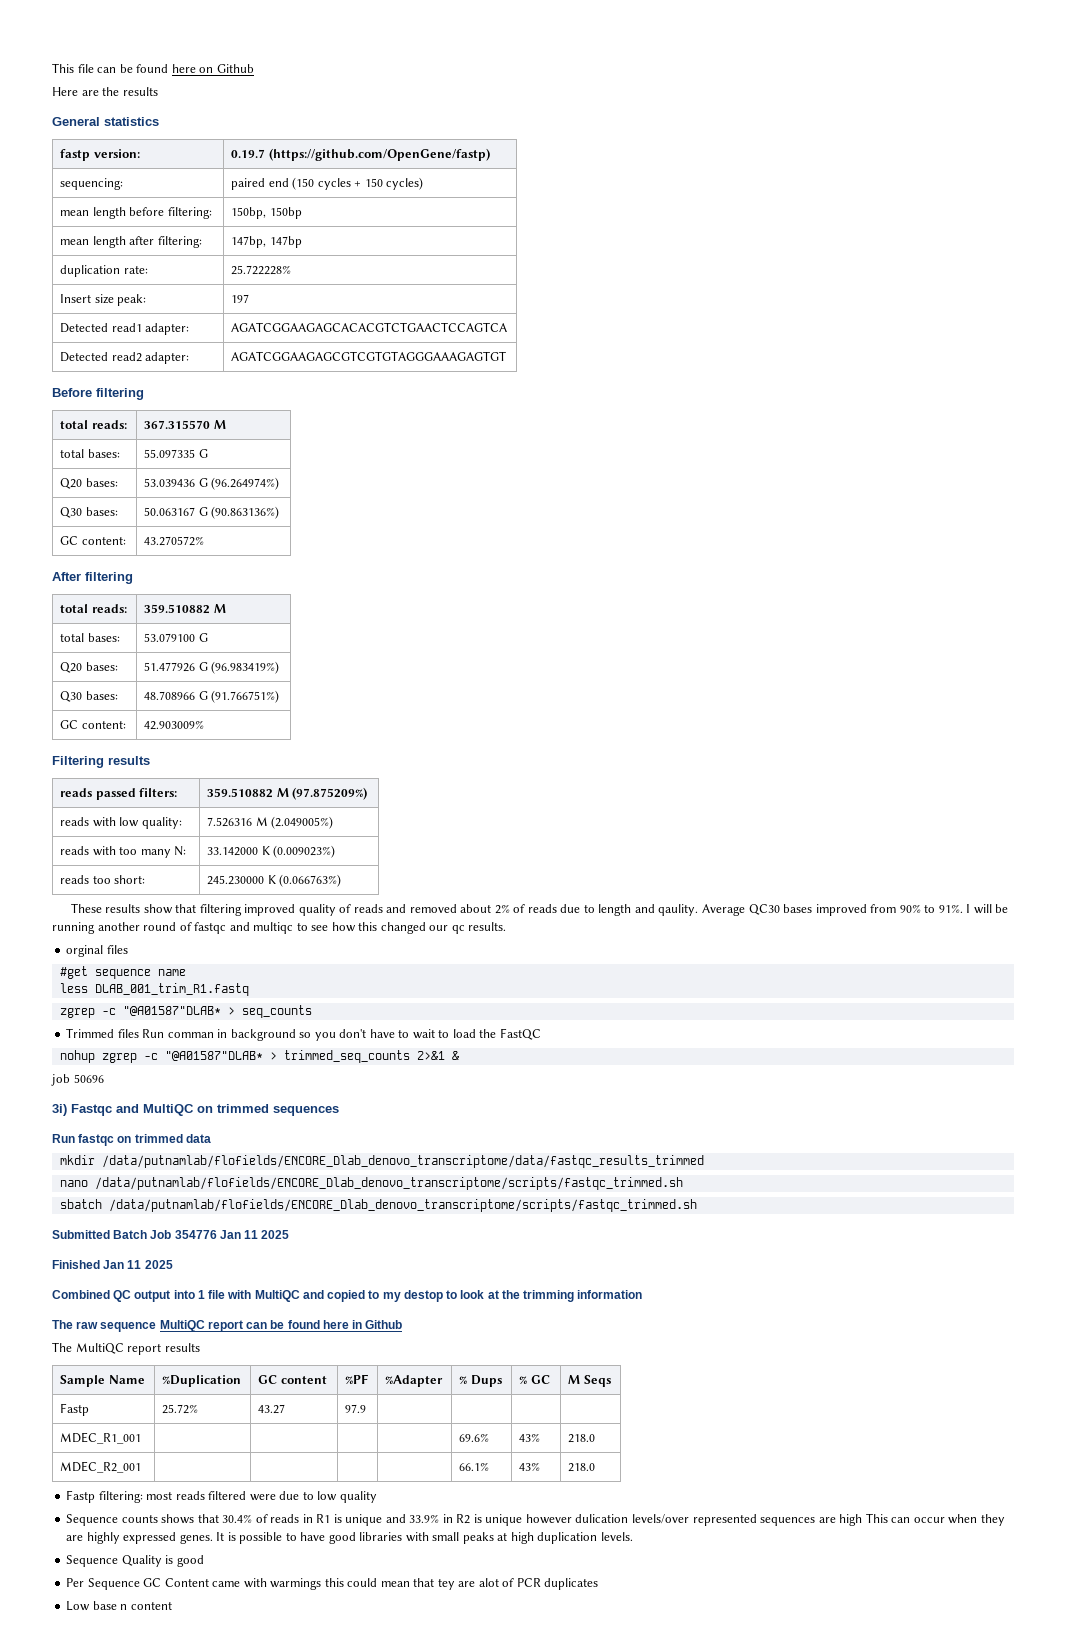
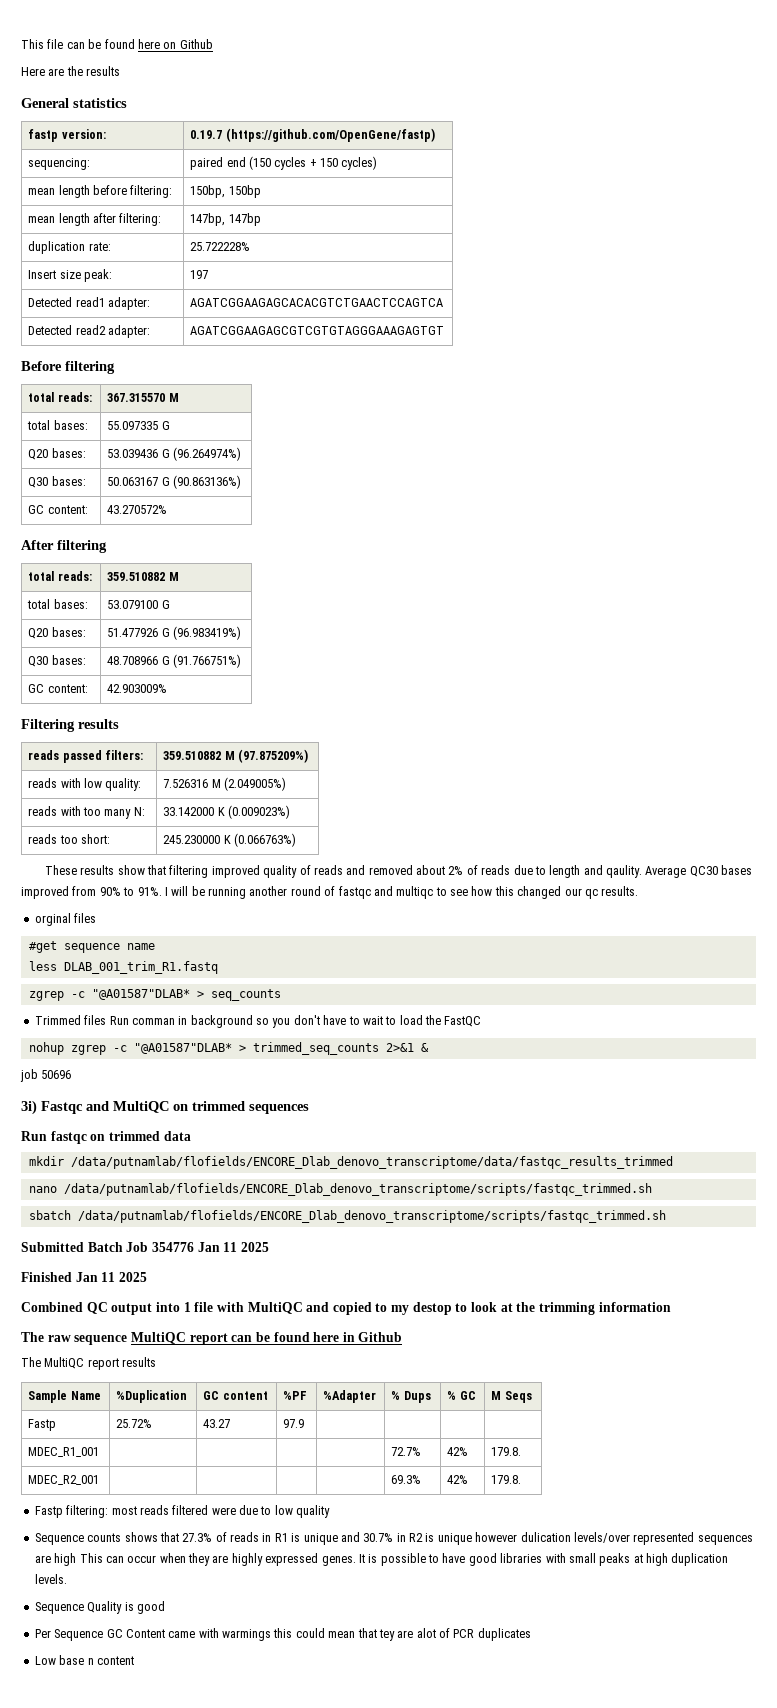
[458,1433,489,1442] [518,1433,540,1442] [567,1434,595,1443] [59,1461,141,1473] [458,1462,489,1471] [518,1462,540,1471] [567,1463,595,1472] 69.6% | 43% | 218.0 // MDEC_R2_001 | | | | | 66.1% | 43% | 218.0 -> [391,1447,422,1456] [447,1447,469,1456] [491,1447,522,1456] [28,1475,100,1485] [391,1475,422,1484] [447,1475,469,1484] [491,1475,522,1484] 72.7% | 42% | 179.8. // MDEC_R2_001 | | | | | 69.3% | 42% | 179.8.
[222,1514,253,1523] 30.4% -> [182,1533,213,1542] 27.3%
[409,1514,440,1523] 33.9% -> [363,1533,394,1542] 30.7%

